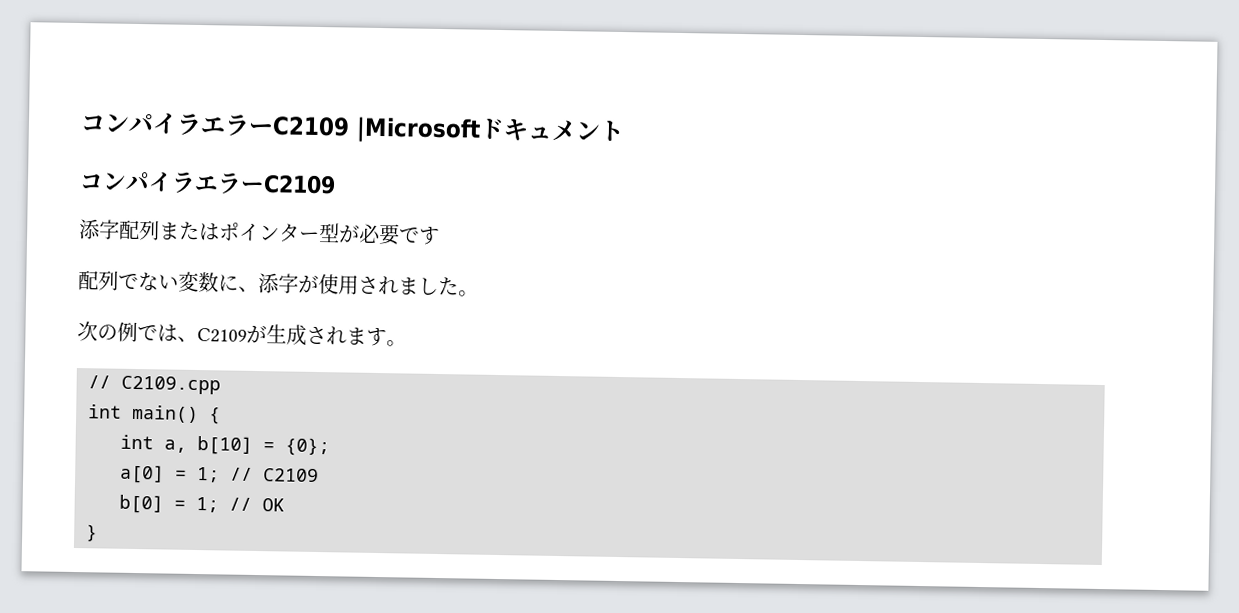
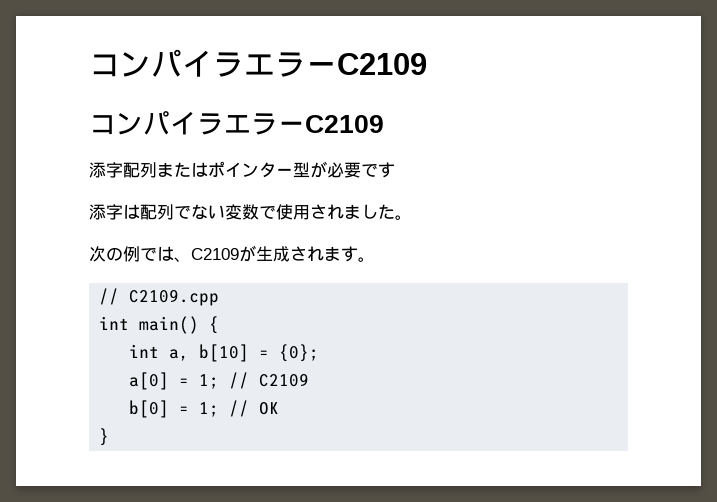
[80,112,625,144] コンパイラエラーC2109 |Microsoftドキュメント -> [89,49,427,77] コンパイラエラーC2109
(440, 235) none -> [89,204,140,220] 添字は
[218,273,319,294] に、添字が -> [259,205,276,219] で

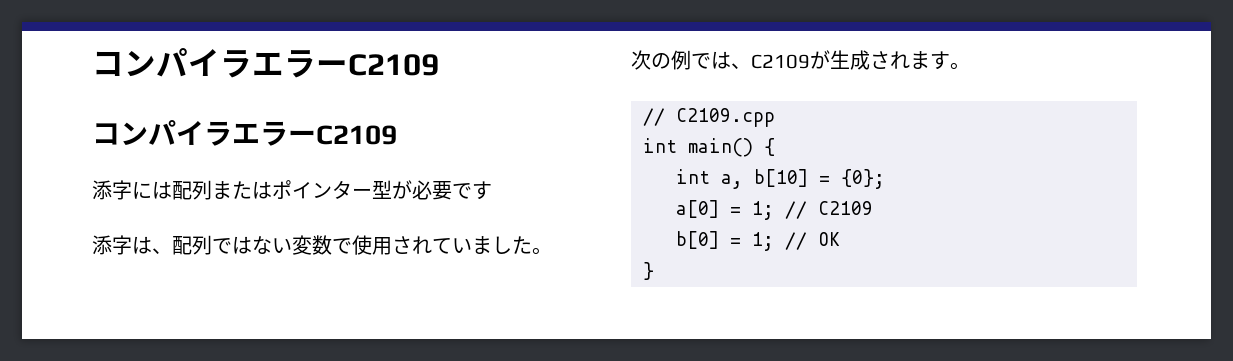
(123, 170) none -> [132,181,172,199] には
[140,204,191,220] 配列で -> [152,235,252,255] 、配列では
(344, 211) none -> [432,238,472,254] てい

